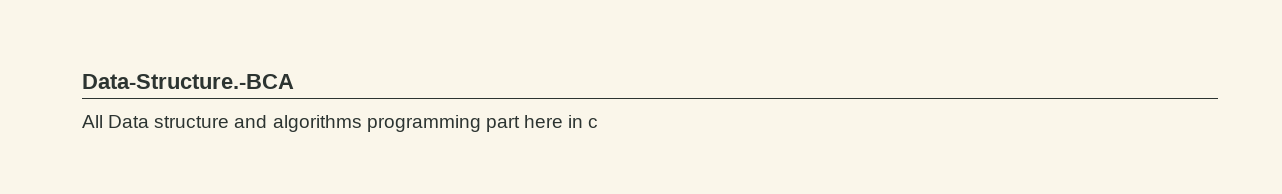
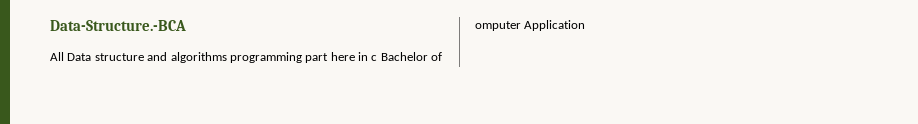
(599, 123) none -> [380,52,443,61] [475,20,586,31] Bachelor of omputer Application

